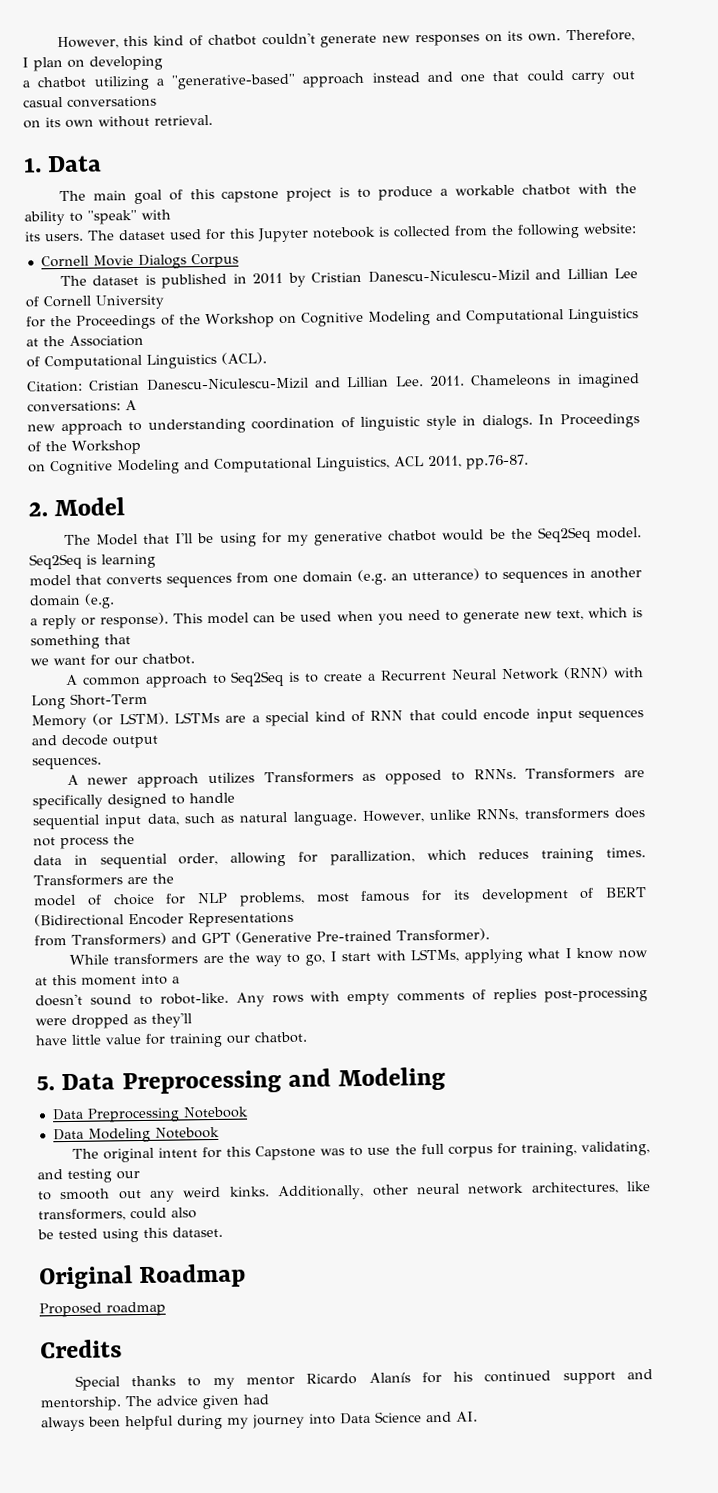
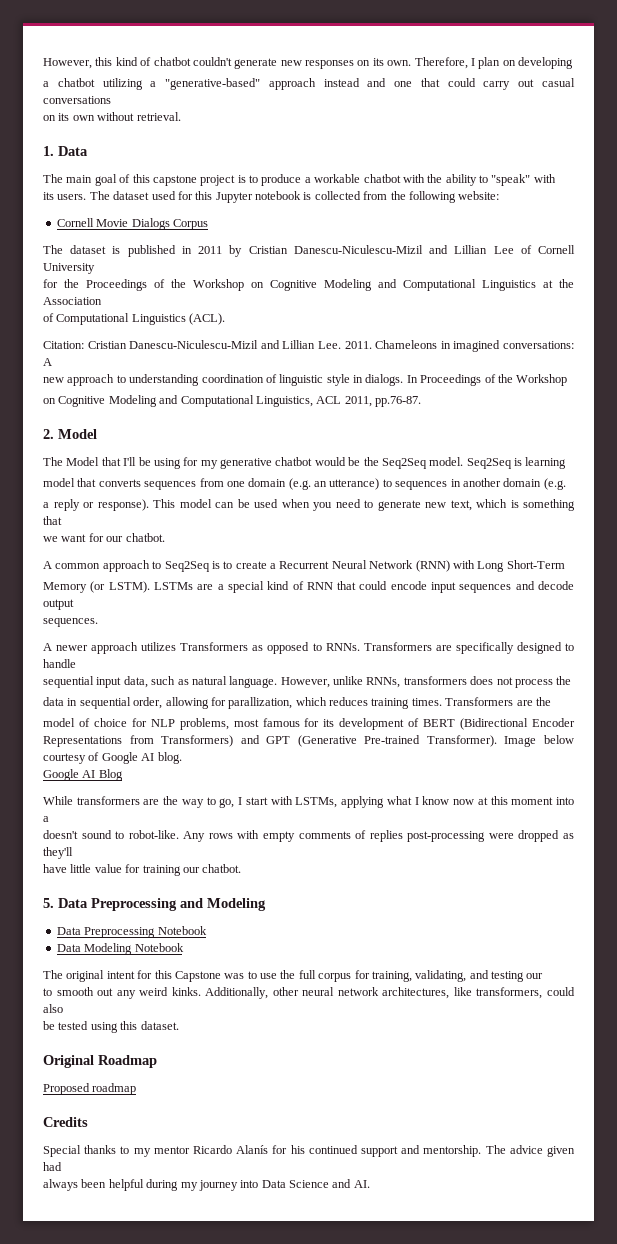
(294, 919) // -> (122, 741) none
(490, 935) none -> [504,735,574,747] [43,752,182,764] [43,769,123,781] Image below courtesy of Google AI blog. // Google AI Blog

